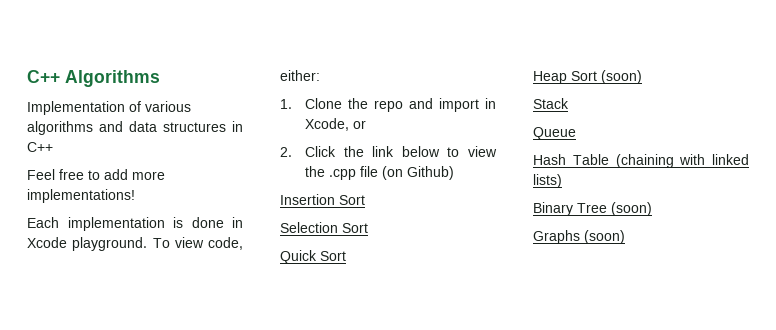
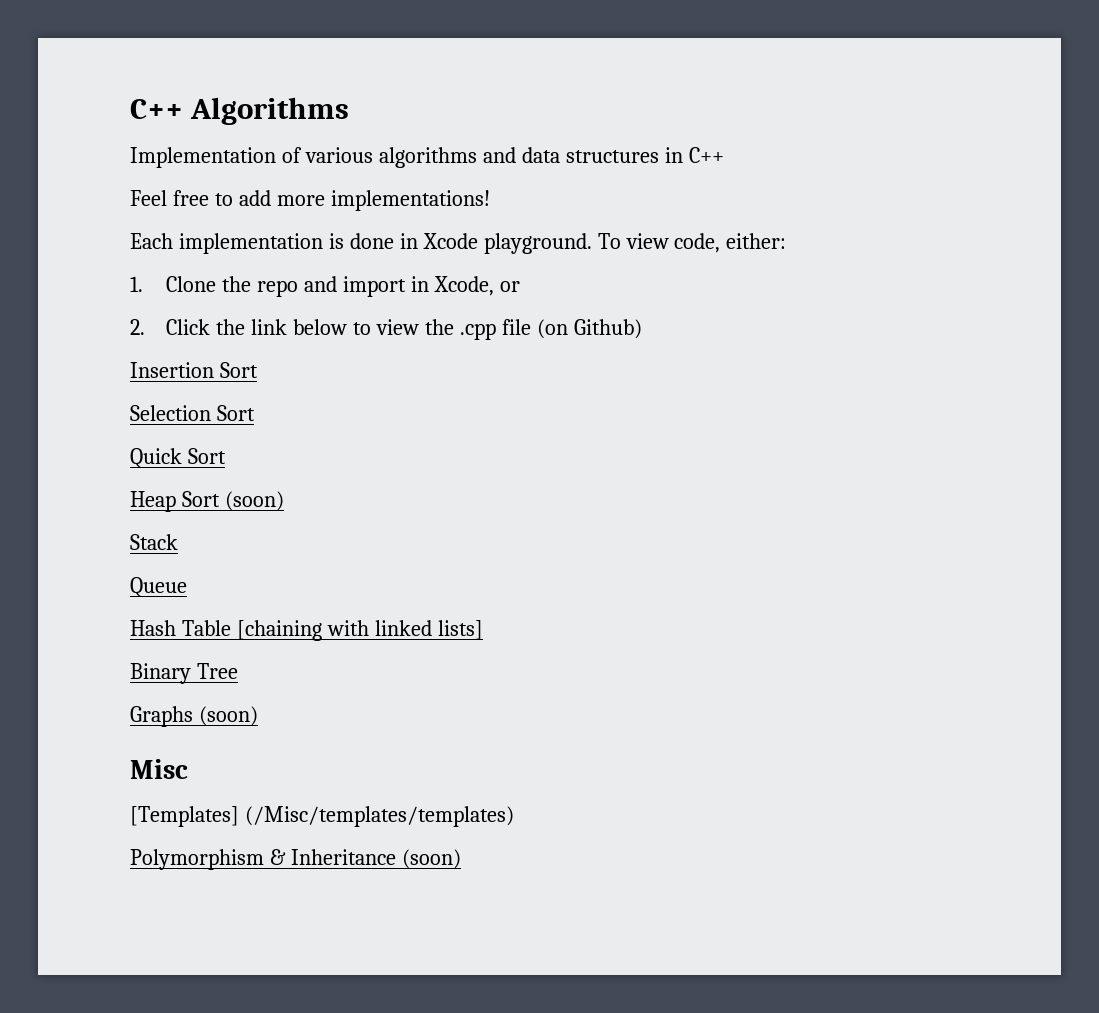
[615,154,674,168] (chaining -> [236,620,322,641] [chaining
[533,174,562,188] lists) -> [437,620,483,640] lists]
[611,202,652,216] (soon) -> (238, 671) none
(625, 237) none -> [130,759,188,779] [130,806,514,827] [130,849,461,870] // Misc // [Templates] (/Misc/templates/templates) // Polymorphism & Inheritance (soon)

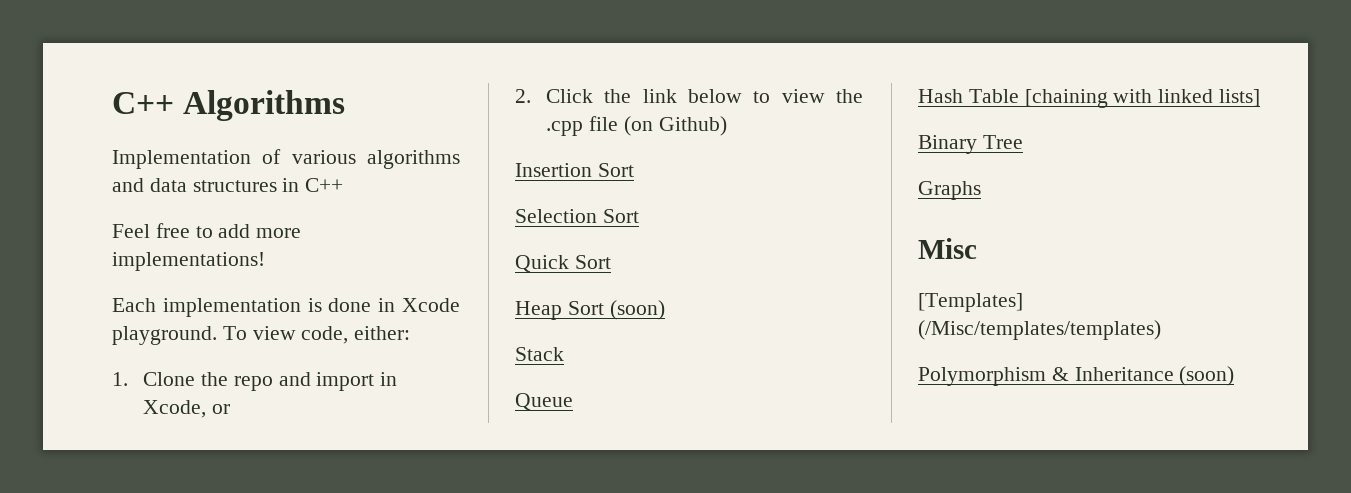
[198,706,258,726] (soon) -> (981, 190) none

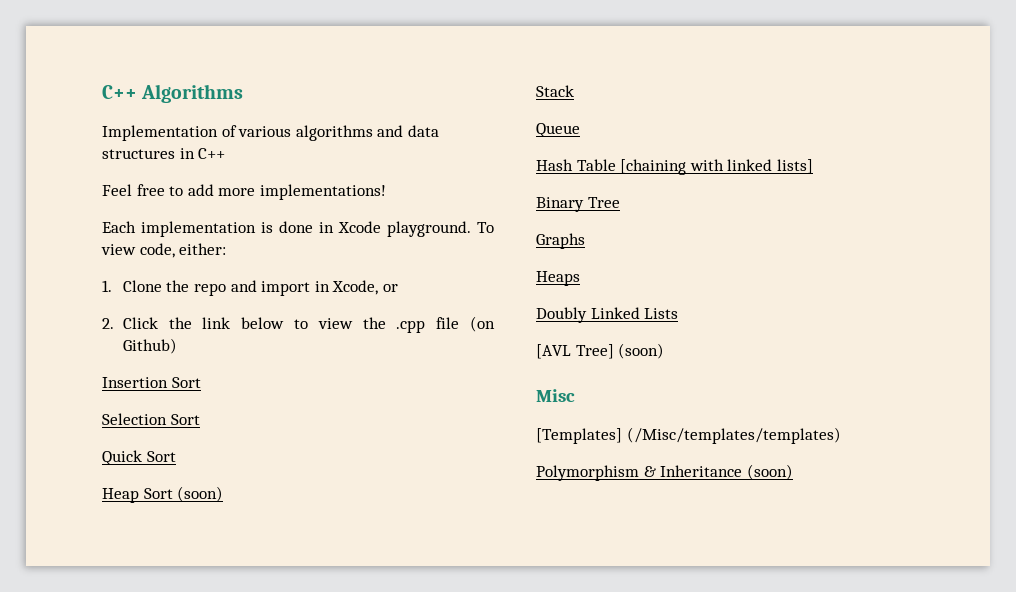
(981, 190) none -> [536,271,580,286] [536,307,679,323] [536,343,665,359] // Heaps // Doubly Linked Lists // [AVL Tree] (soon)

